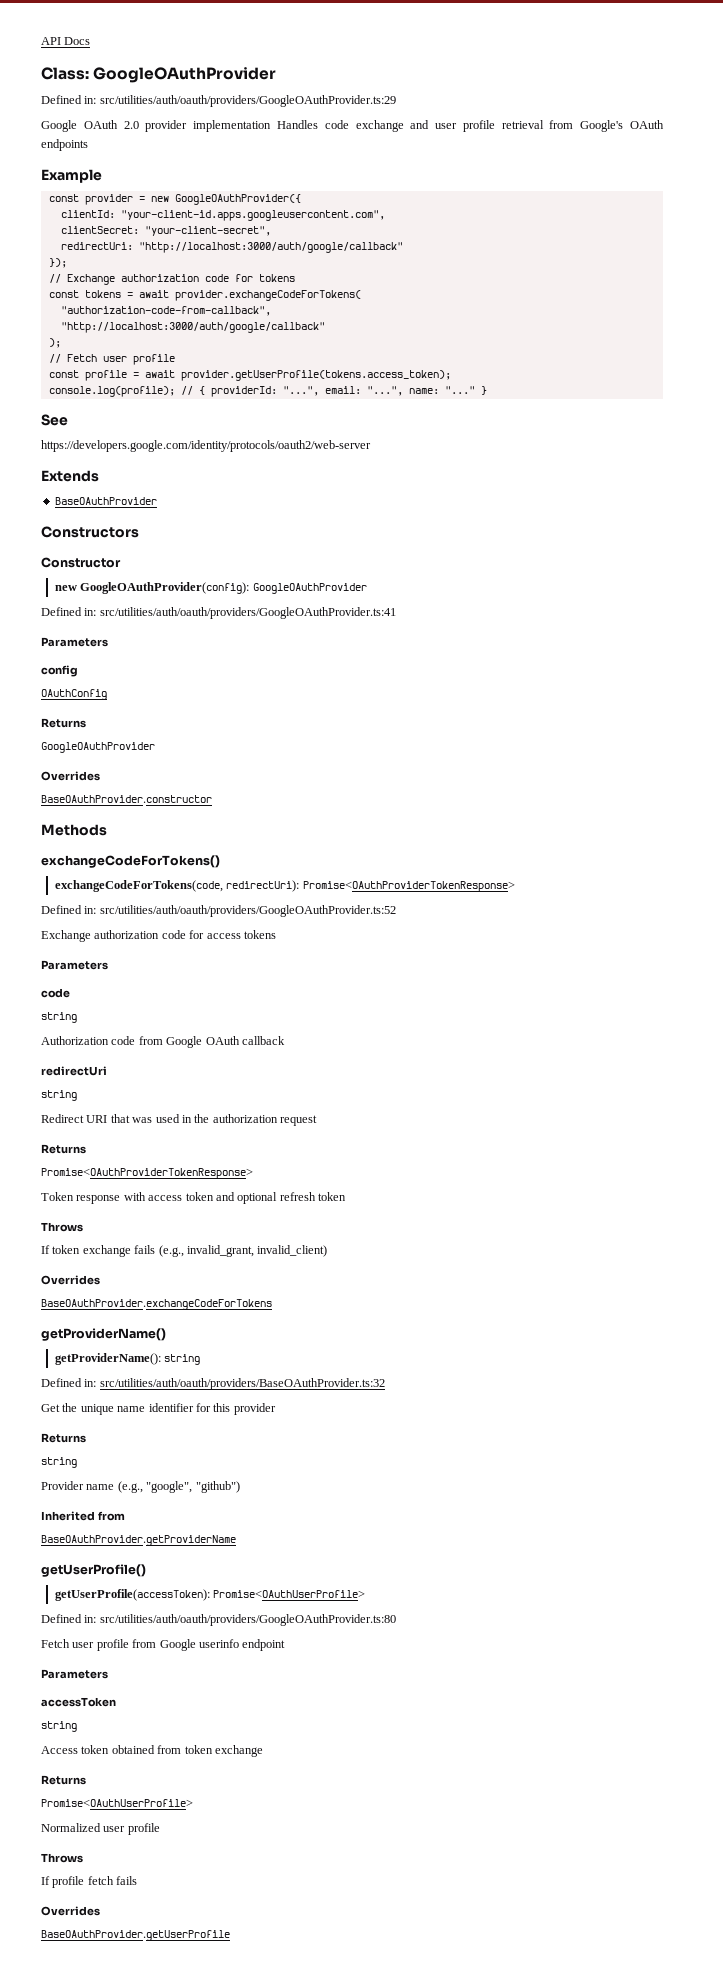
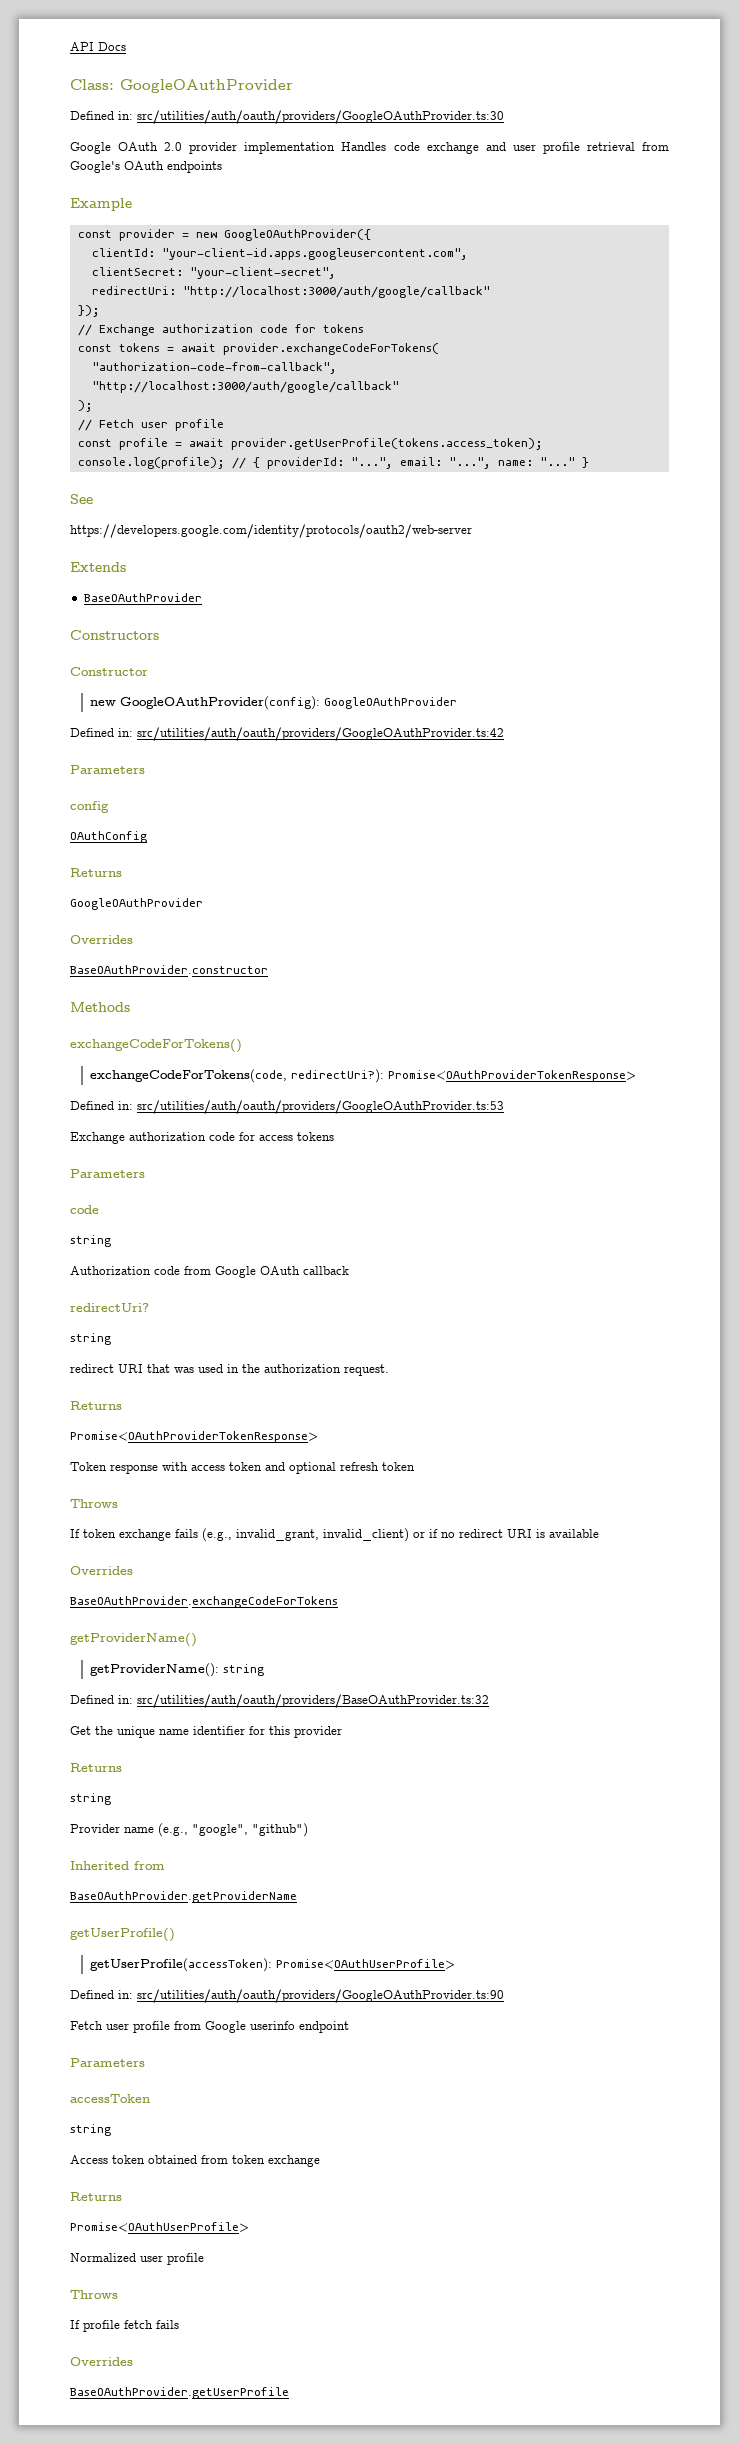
[99,95,396,107] src/utilities/auth/oauth/providers/GoogleOAuthProvider.ts:29 -> [137,110,504,124] src/utilities/auth/oauth/providers/GoogleOAuthProvider.ts:30
[99,607,396,619] src/utilities/auth/oauth/providers/GoogleOAuthProvider.ts:41 -> [137,727,504,741] src/utilities/auth/oauth/providers/GoogleOAuthProvider.ts:42
[226,880,300,892] redirectUri): -> [291,1069,385,1083] redirectUri?):
[99,905,396,917] src/utilities/auth/oauth/providers/GoogleOAuthProvider.ts:52 -> [137,1100,504,1114] src/utilities/auth/oauth/providers/GoogleOAuthProvider.ts:53
[41,1066,107,1076] [41,1090,77,1101] [41,1114,84,1123] redirectUri // string // Redirect -> [70,1303,149,1312] [70,1333,111,1345] [70,1364,114,1373] redirectUri? // string // redirect
[280,1115,317,1126] request -> [344,1364,389,1376] request.
(328, 1251) none -> [413,1529,599,1538] or if no redirect URI is available
[99,1614,396,1626] src/utilities/auth/oauth/providers/GoogleOAuthProvider.ts:80 -> [137,1989,504,2003] src/utilities/auth/oauth/providers/GoogleOAuthProvider.ts:90

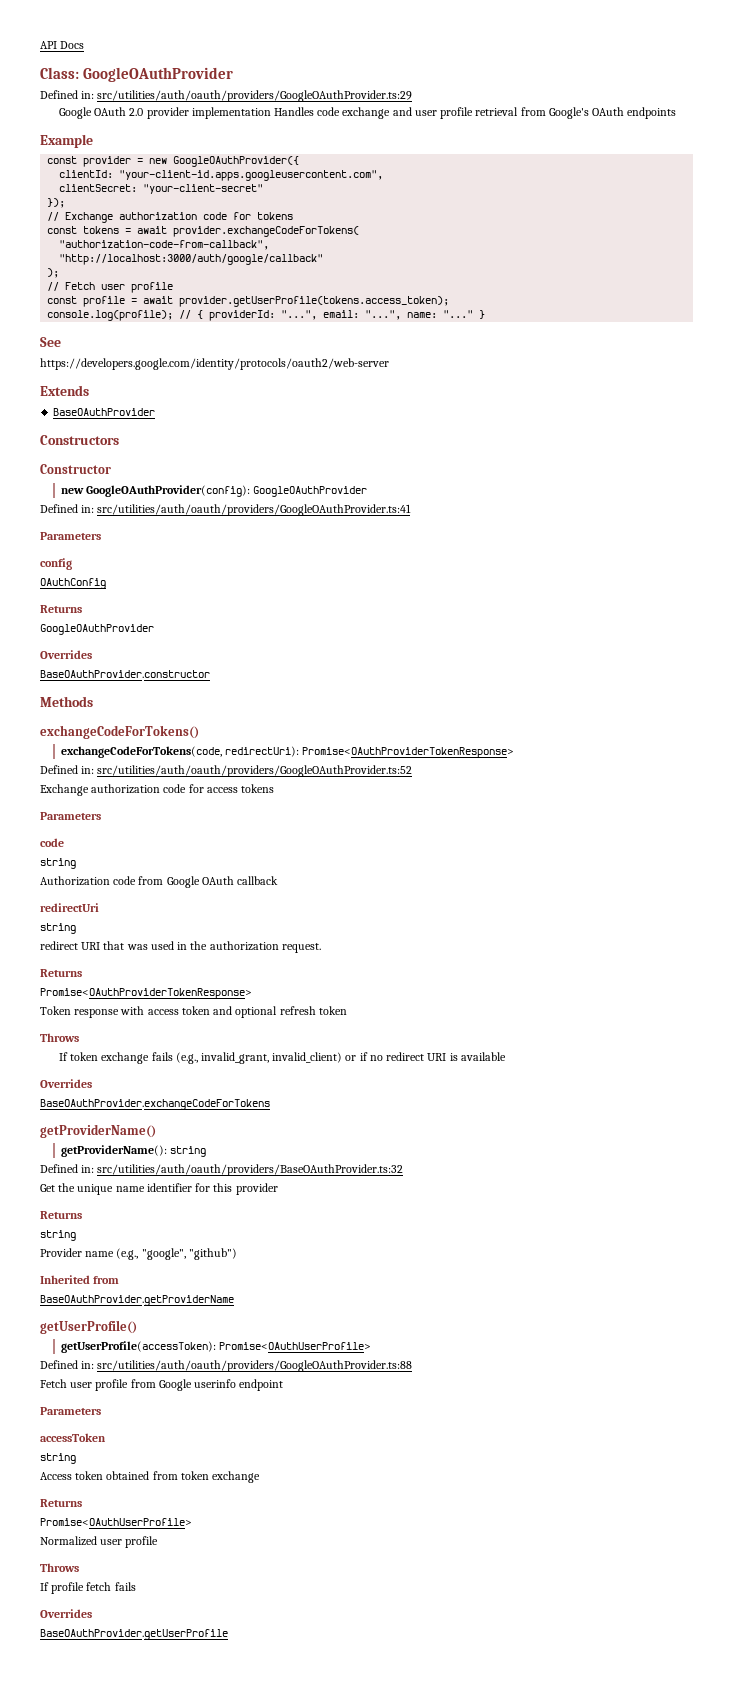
[137,110,504,124] src/utilities/auth/oauth/providers/GoogleOAuthProvider.ts:30 -> [97,90,413,102] src/utilities/auth/oauth/providers/GoogleOAuthProvider.ts:29
[189,267,336,279] [91,286,490,298] "your-client-secret", // redirectUri: "http://localhost:3000/auth/google/callback" -> [143,184,264,194] "your-client-secret"
[137,727,504,741] src/utilities/auth/oauth/providers/GoogleOAuthProvider.ts:42 -> [97,504,412,516] src/utilities/auth/oauth/providers/GoogleOAuthProvider.ts:41
[291,1069,385,1083] redirectUri?): -> [225,746,300,757] redirectUri):
[137,1100,504,1114] src/utilities/auth/oauth/providers/GoogleOAuthProvider.ts:53 -> [97,765,413,777] src/utilities/auth/oauth/providers/GoogleOAuthProvider.ts:52
[70,1303,149,1312] redirectUri? -> [40,903,99,912] redirectUri
[137,1989,504,2003] src/utilities/auth/oauth/providers/GoogleOAuthProvider.ts:90 -> [97,1360,413,1372] src/utilities/auth/oauth/providers/GoogleOAuthProvider.ts:88

